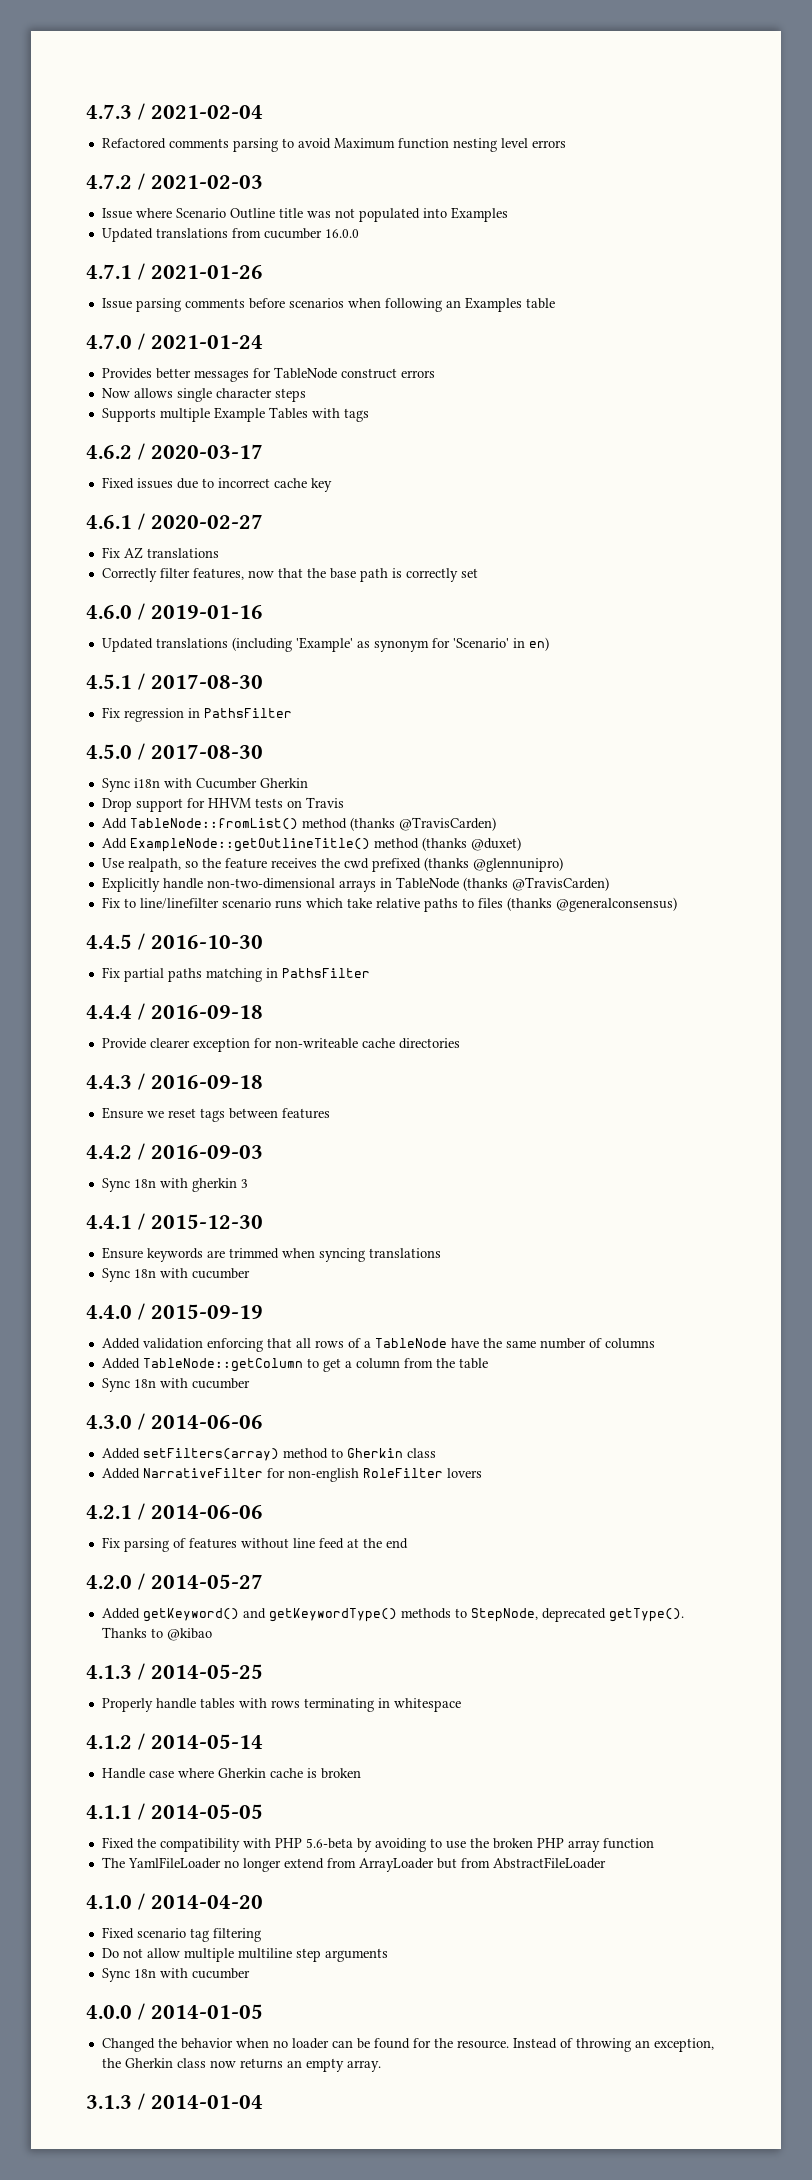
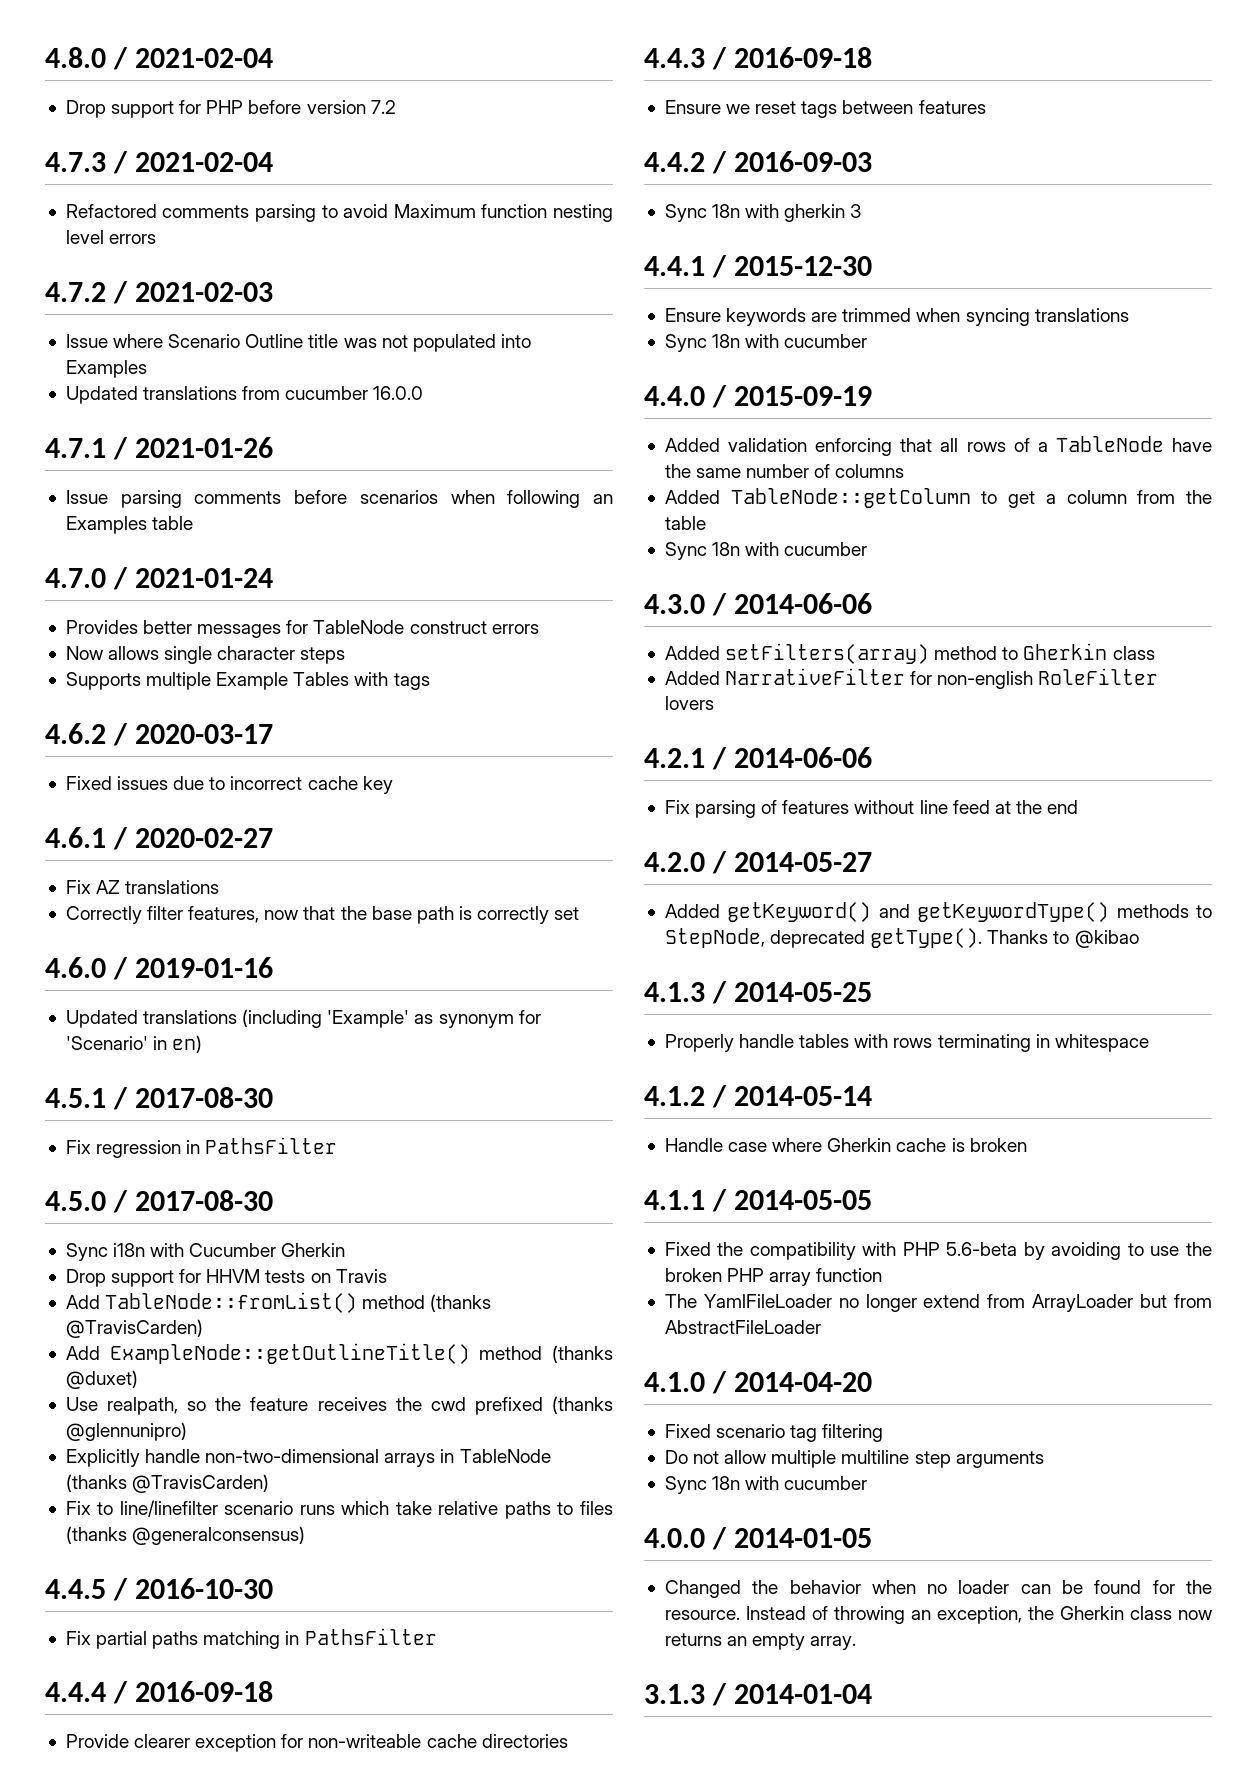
(86, 111) none -> [45,47,274,70] [65,100,396,118] 4.8.0 / 2021-02-04 // Drop support for PHP before version 7.2 //

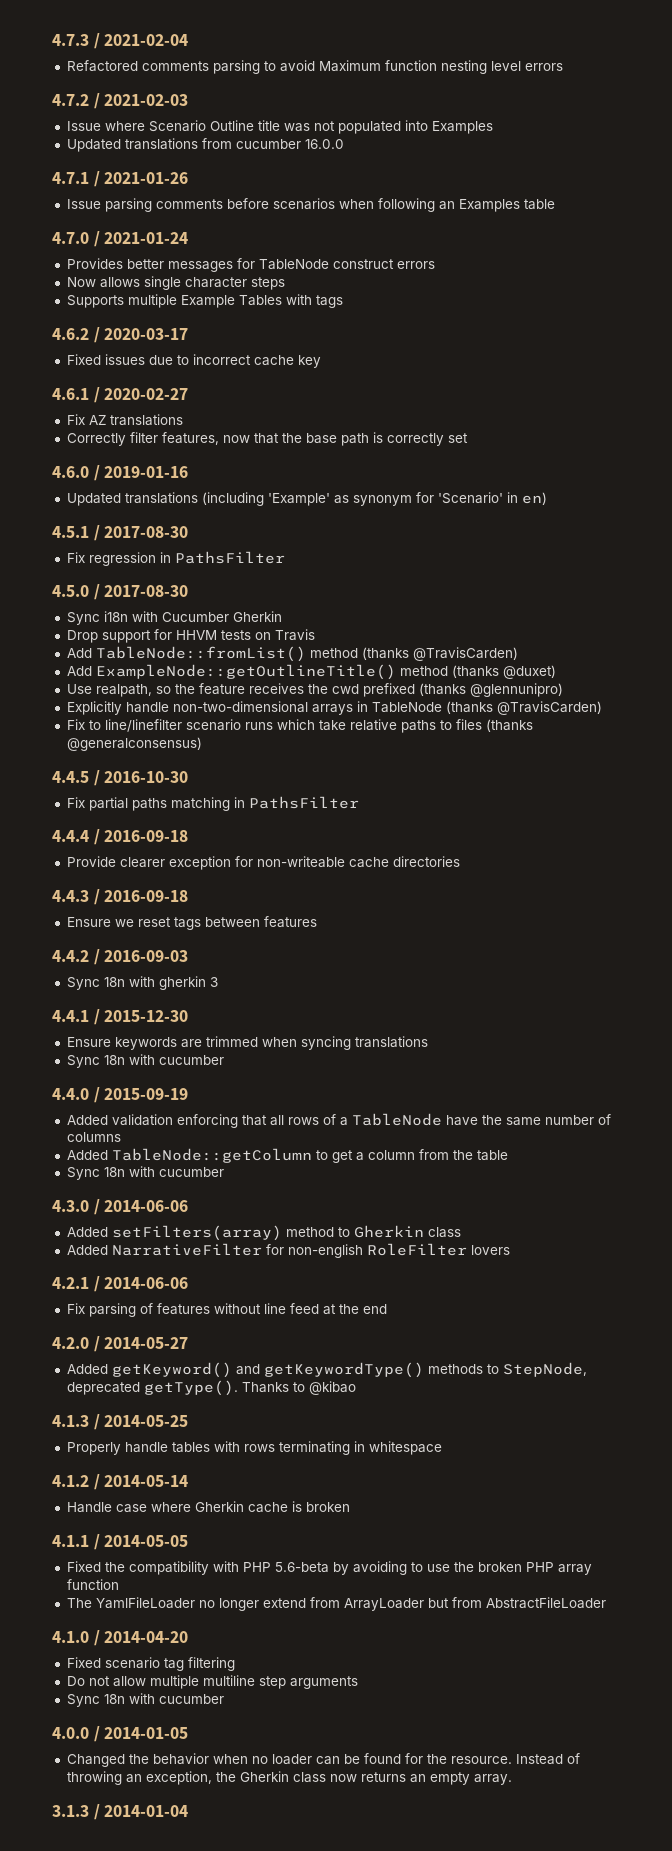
[45,47,274,70] [65,100,396,118] 4.8.0 / 2021-02-04 // Drop support for PHP before version 7.2 // -> (52, 40) none

